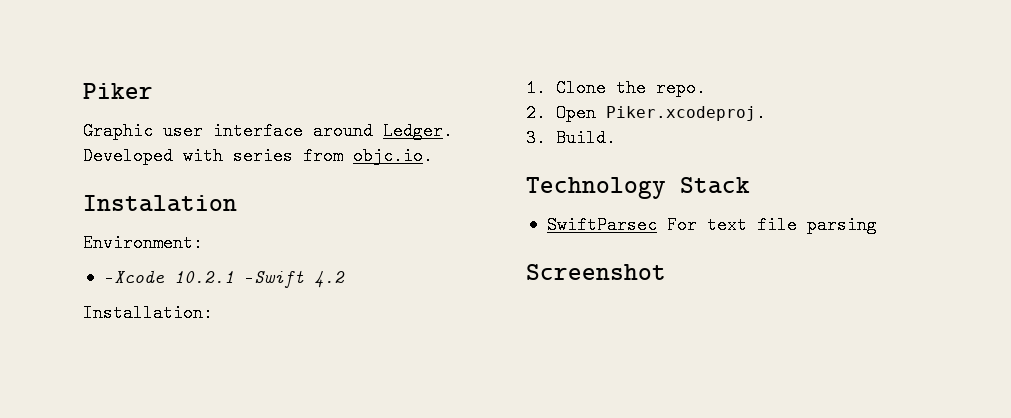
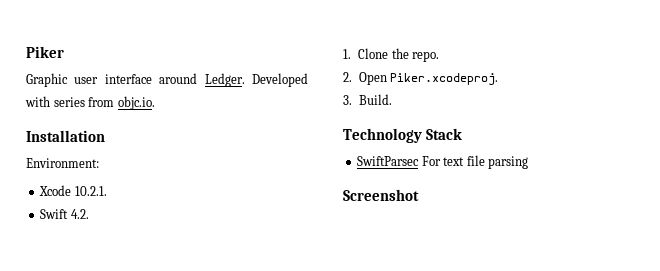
[83,195,237,212] Instalation -> [26,130,105,142] Installation
[103,269,345,288] [83,304,213,322] -Xcode 10.2.1 -Swift 4.2 // Installation: -> [39,185,107,196] [40,209,89,219] Xcode 10.2.1. // Swift 4.2.

